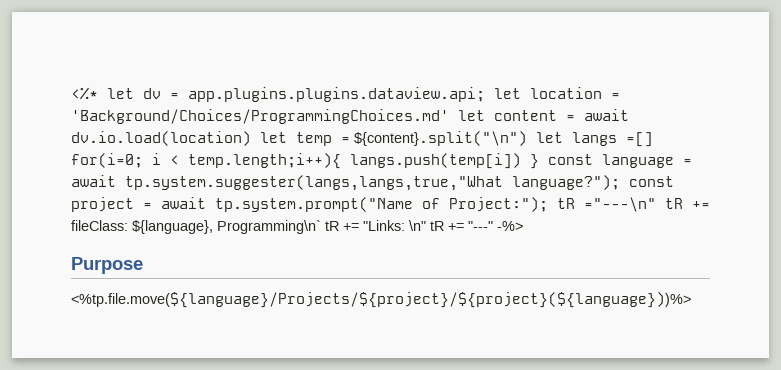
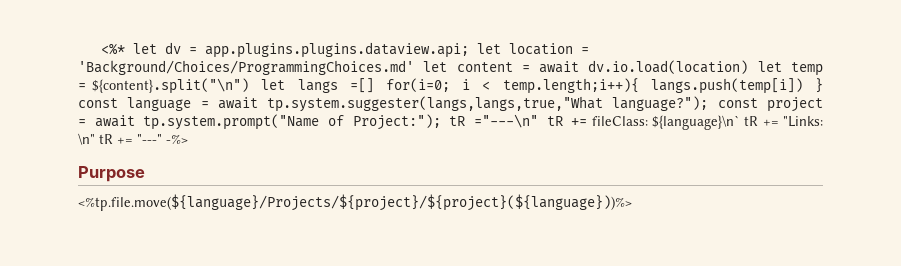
[132,220,321,234] ${language}, Programming\n` -> [652,115,741,130] ${language}\n`

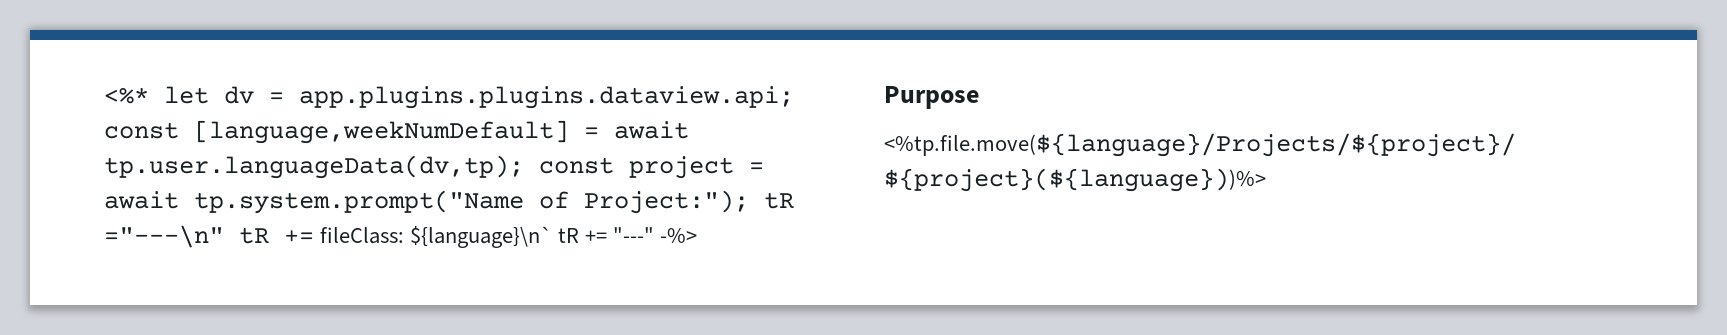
[476,43,589,55] [78,60,823,76] [78,78,823,94] [78,96,709,112] let location = 'Background/Choices/ProgrammingChoices.md' let content = await dv.io.load(location) let temp = ${content}.split("\n") let langs =[] for(i=0; i < temp.length;i++){ langs.push(temp[i]) } const language = await tp.system.suggester(langs,langs,true,"What language?"); -> [104,120,689,144] [104,155,524,179] const [language,weekNumDefault] = await tp.user.languageData(dv,tp);
[783,116,824,127] [78,133,133,145] "Links: \n" tR += -> (608, 236) none

